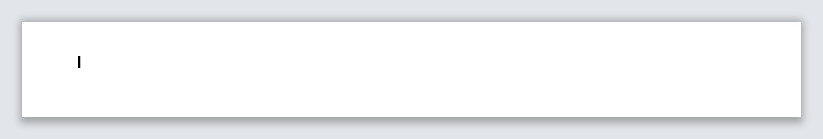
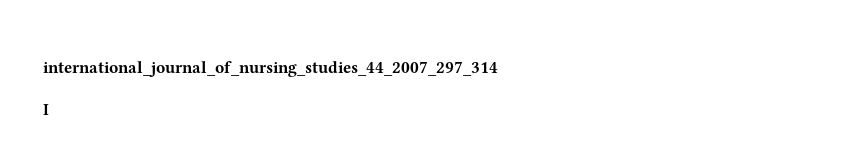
(77, 62) none -> [43,61,498,77] international_journal_of_nursing_studies_44_2007_297_314 //

